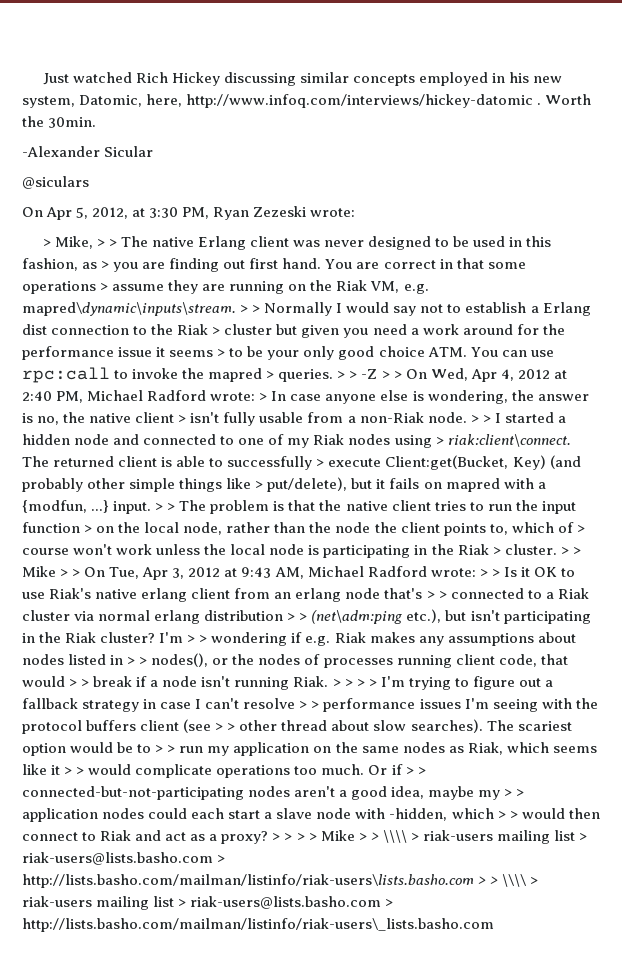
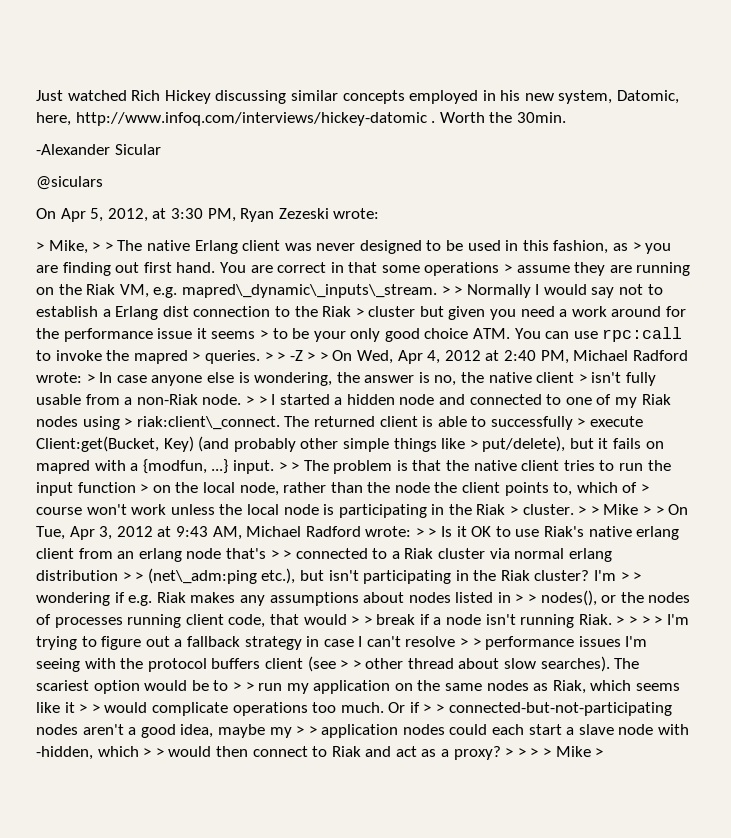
[22,302,236,316] mapred\dynamic\inputs\stream. -> [181,284,437,298] mapred\_dynamic\_inputs\_stream.
[447,434,571,447] riak:client\connect. -> [136,416,280,430] riak:client\_connect.
[311,610,403,624] (net\adm:ping -> [147,568,257,584] (net\_adm:ping
[370,830,587,844] [22,852,226,865] [22,874,539,888] [22,896,394,910] [22,918,494,932] > \\\\ > riak-users mailing list > riak-users@lists.basho.com > http://lists.basho.com/mailman/listinfo/riak-users\lists.basho.com > > \\\\ > riak-users mailing list > riak-users@lists.basho.com > http://lists.basho.com/mailman/listinfo/riak-users\_lists.basho.com -> (604, 752) none

